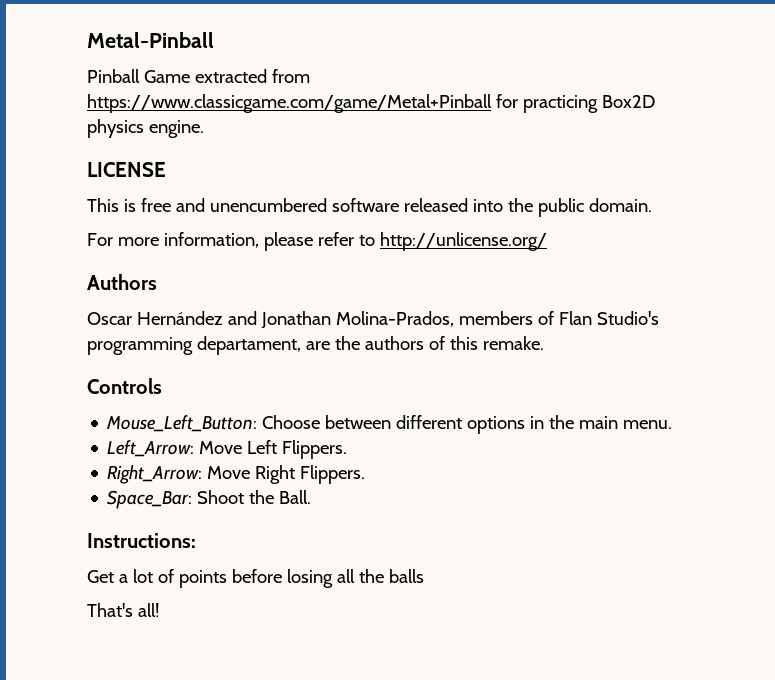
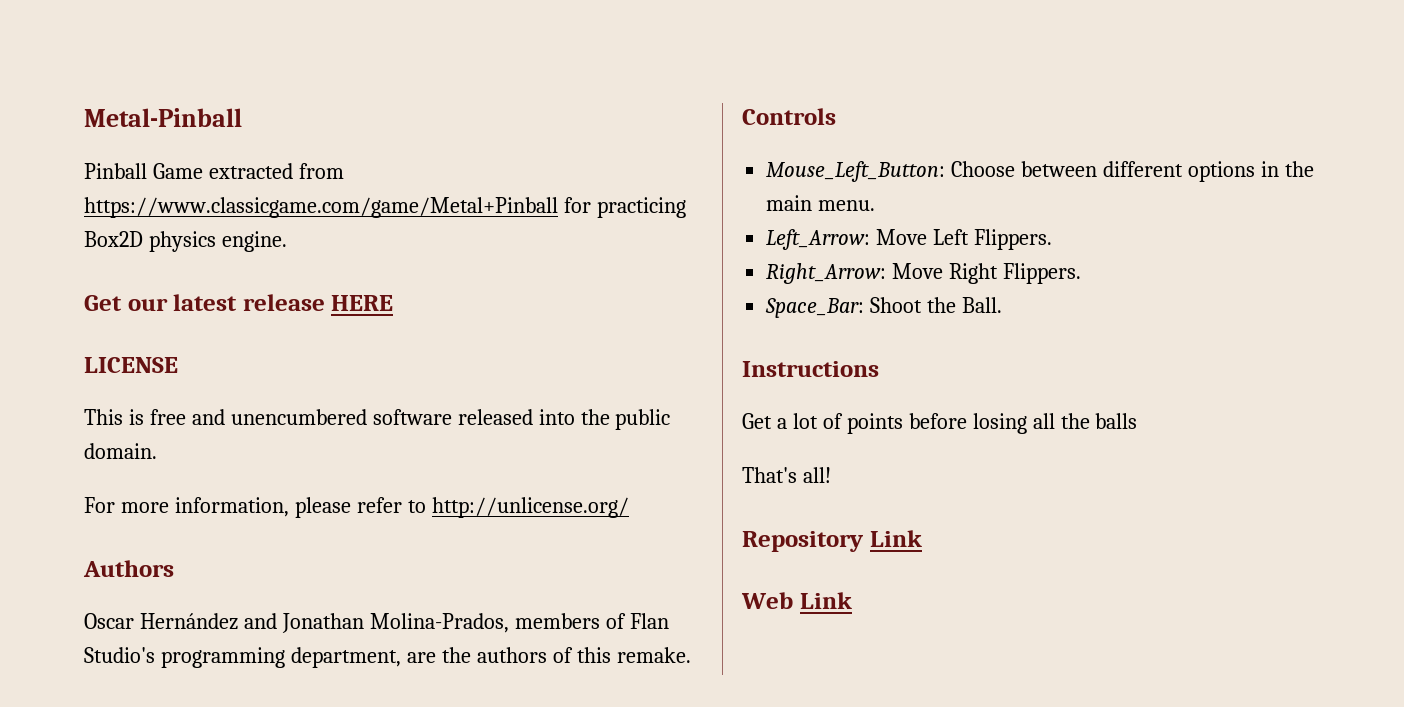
(204, 129) none -> [84,294,394,311] // Get our latest release HERE
[196,336,301,355] departament, -> [290,647,401,668] department,
[87,533,196,548] Instructions: -> [742,361,879,377] Instructions
(159, 610) none -> [742,530,922,552] [741,592,852,609] // Repository Link // Web Link

